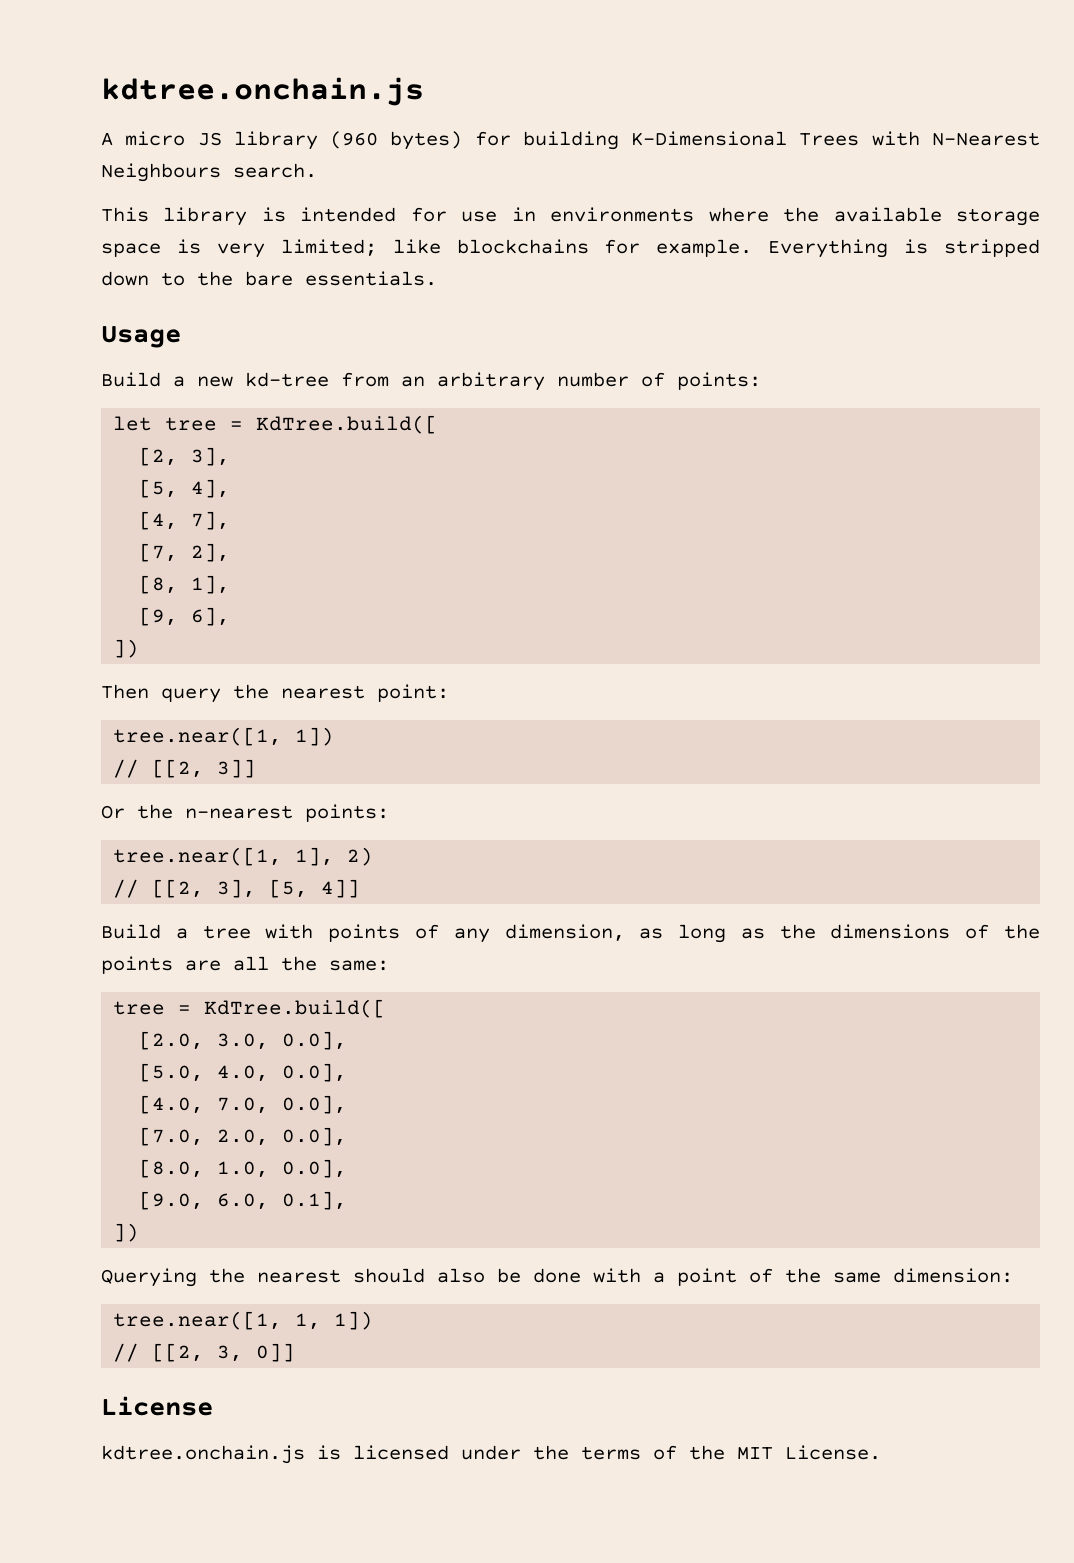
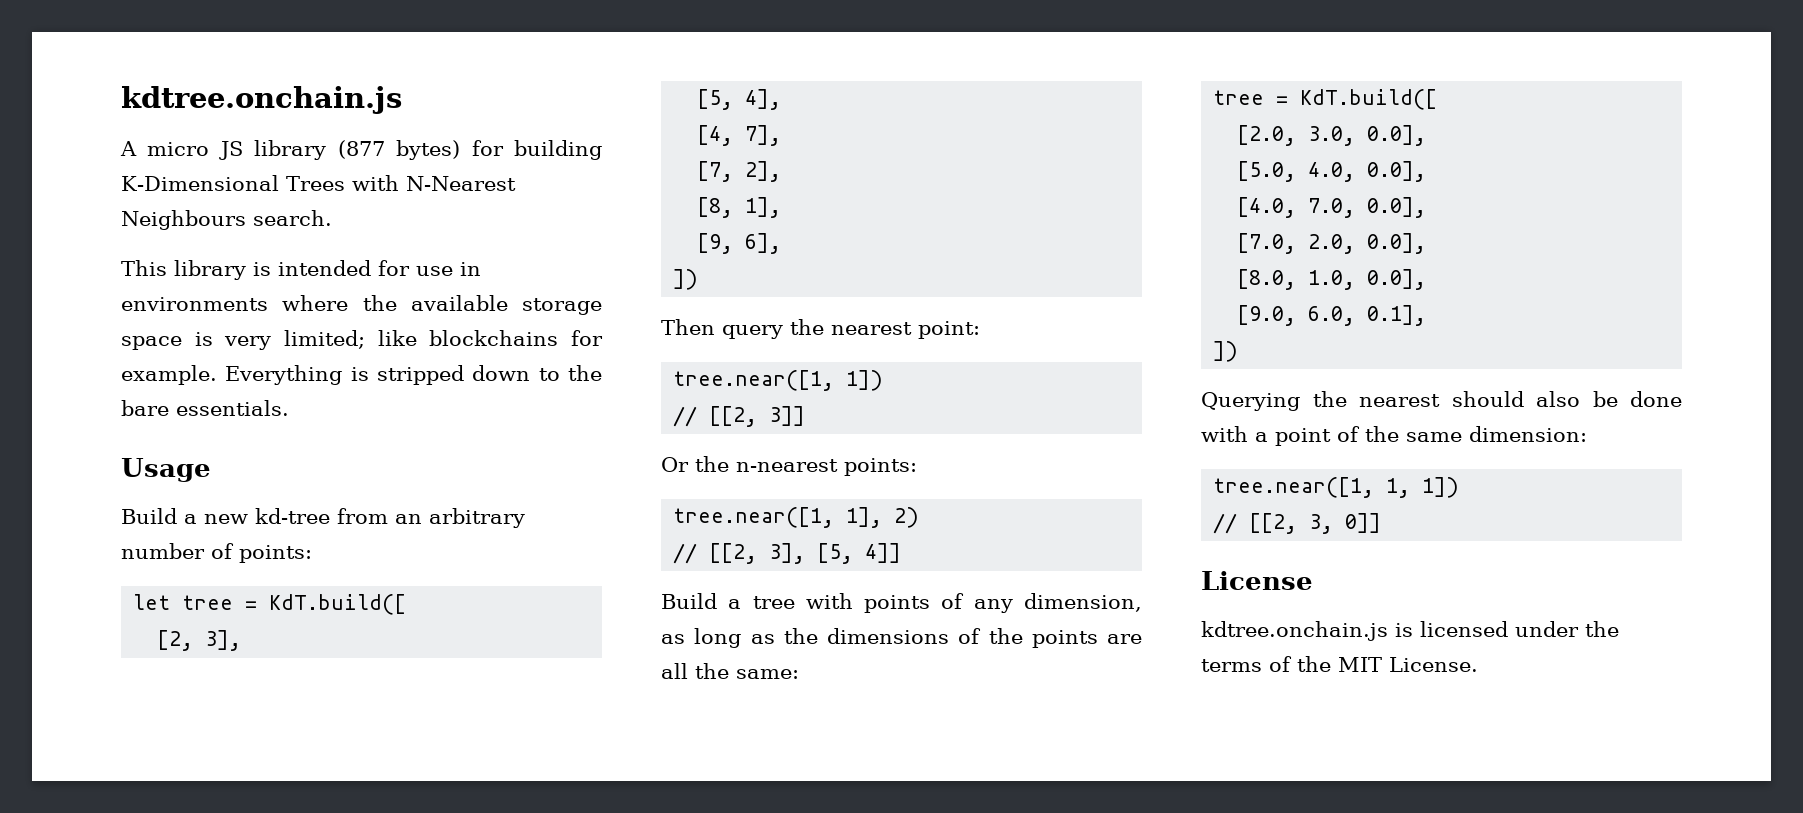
[330,131,379,149] (960 -> [337,140,385,159] (877
[256,415,439,434] KdTree.build([ -> [269,594,407,615] KdT.build([
[204,999,387,1018] KdTree.build([ -> [1300,89,1438,110] KdT.build([

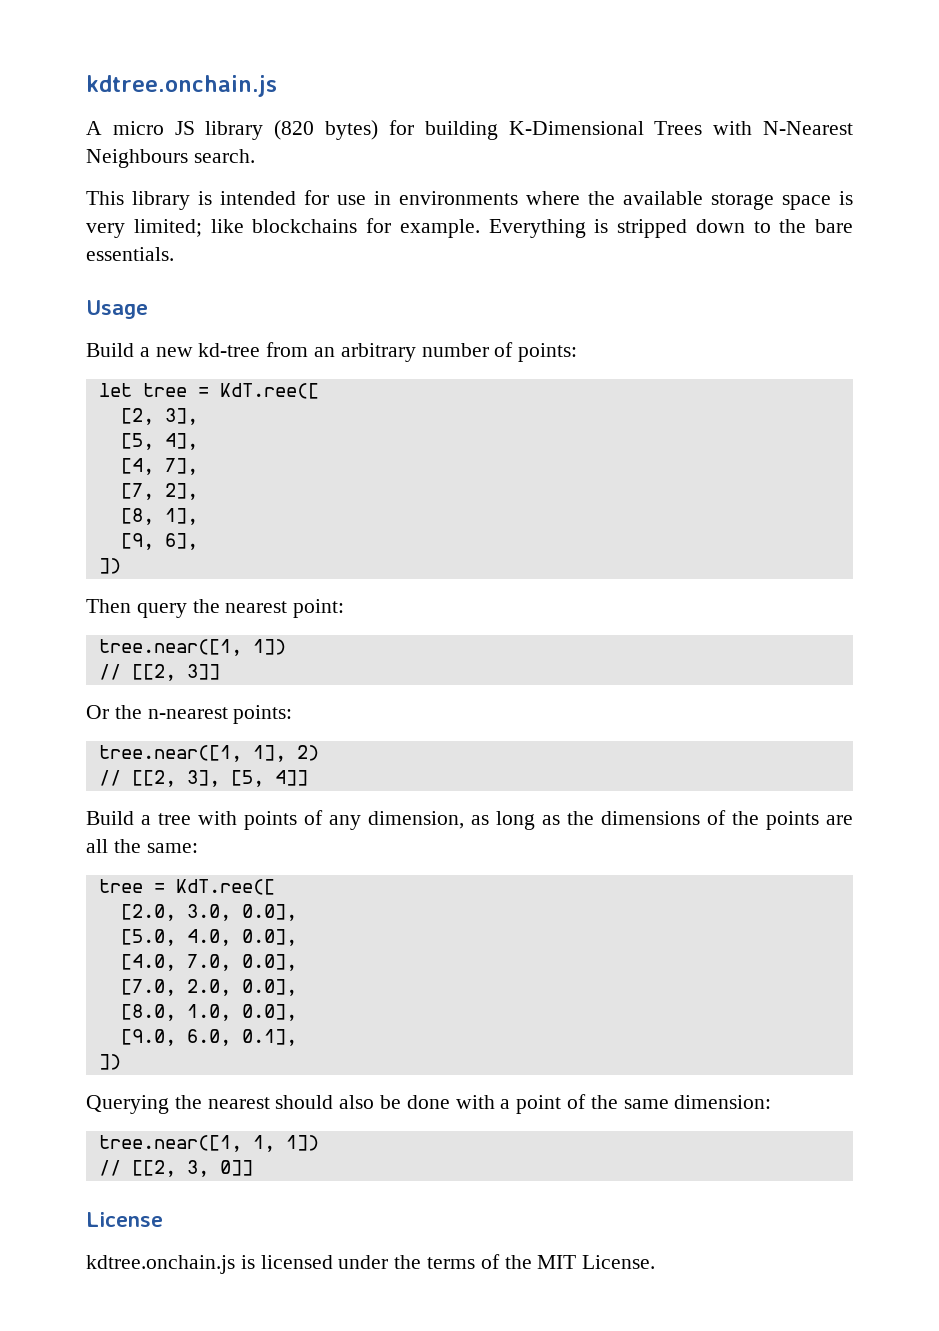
[337,140,385,159] (877 -> [274,120,315,140] (820
[269,594,407,615] KdT.build([ -> [219,383,319,399] KdT.ree([
[1300,89,1438,110] KdT.build([ -> [175,879,275,895] KdT.ree([

